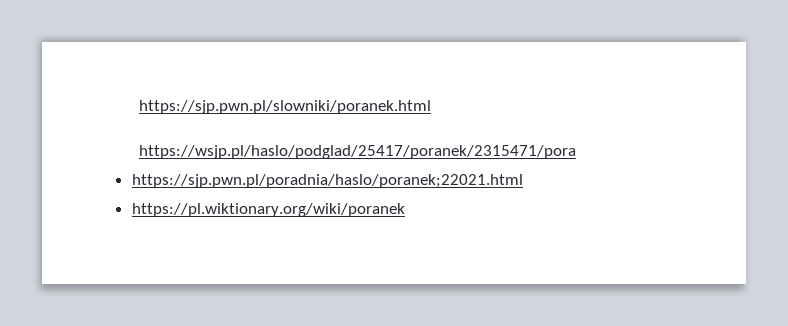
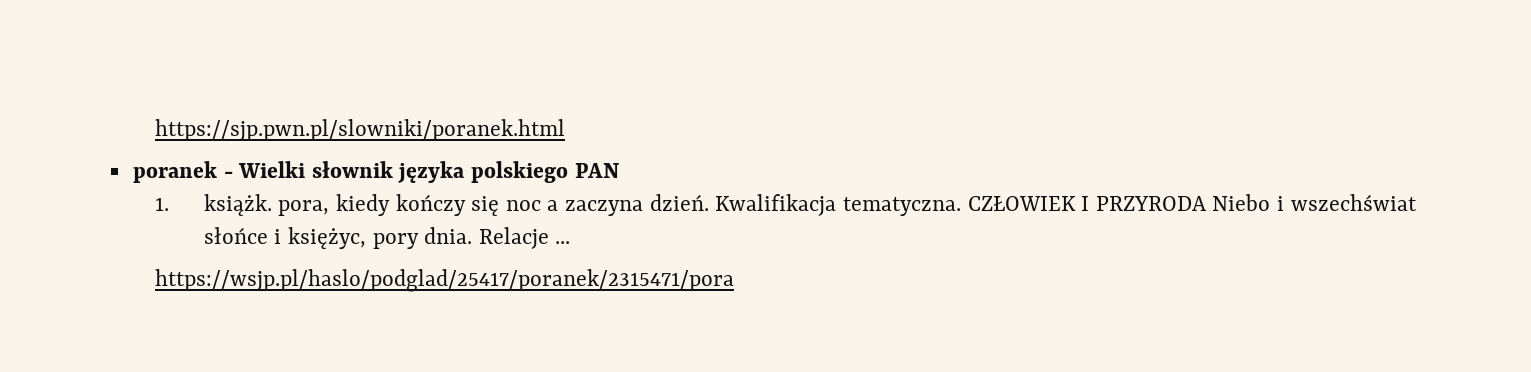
(431, 107) none -> [132,161,619,183] [154,194,1417,216] [203,227,571,249] // poranek - Wielki słownik języka polskiego PAN // 1. książk. pora, kiedy kończy się noc a zaczyna dzień. Kwalifikacja tematyczna. CZŁOWIEK I PRZYRODA Niebo i wszechświat słońce i księżyc, pory dnia. Relacje ...
[131,174,523,188] [131,203,405,217] // https://sjp.pwn.pl/poradnia/haslo/poranek;22021.html // https://pl.wiktionary.org/wiki/poranek -> (734, 280) none

